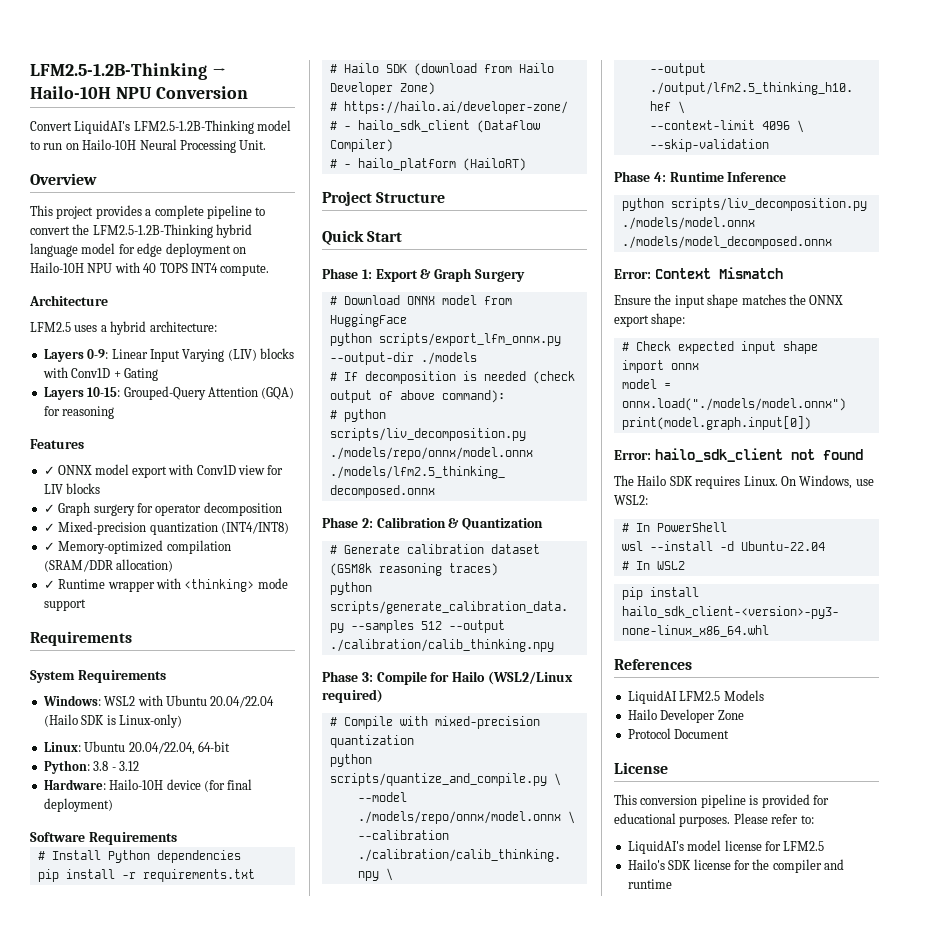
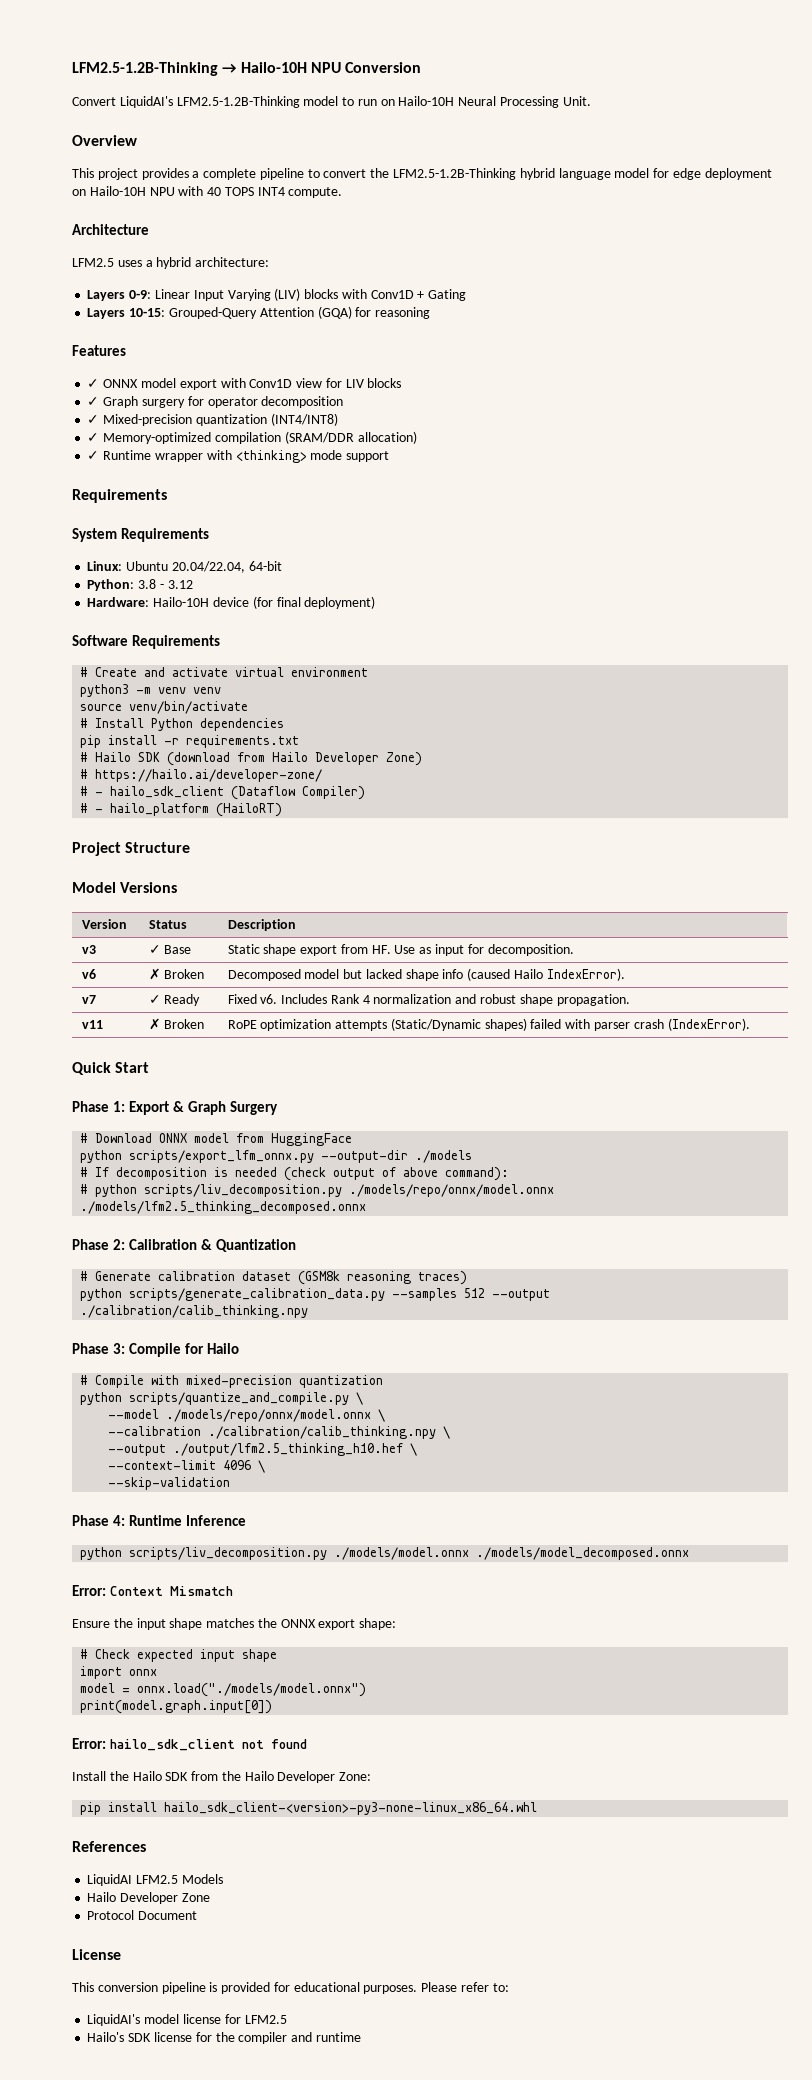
[42,695,275,708] [43,714,182,728] // Windows: WSL2 with Ubuntu 20.04/22.04 (Hailo SDK is Linux-only) -> (209, 535) none
(177, 838) none -> [80,667,369,677] [80,684,222,697] [80,701,249,714] // # Create and activate virtual environment // python3 -m venv venv // source venv/bin/activate
(446, 197) none -> [72,882,178,893] [81,919,127,929] [148,920,187,929] [227,919,296,931] [81,945,96,954] [148,945,192,954] [227,944,574,956] [81,969,96,979] [148,968,205,980] [227,968,625,981] [81,995,96,1004] [148,994,201,1006] [227,994,630,1006] [81,1020,103,1029] [148,1018,205,1030] [227,1018,750,1031] // Model Versions // Version | Status | Description // v3 | ✓ Base | Static shape export from HF. Use as input for decomposition. // v6 | ✗ Broken | Decomposed model but lacked shape info (caused Hailo IndexError). // v7 | ✓ Ready | Fixed v6. Includes Rank 4 normalization and robust shape propagation. // v11 | ✗ Broken | RoPE optimization attempts (Static/Dynamic shapes) failed with parser crash (IndexError).
[487,671,573,685] [322,689,383,703] (WSL2/Linux required) -> (239, 1348) none
[614,475,874,489] [614,495,648,505] [621,522,727,532] [621,541,825,551] [621,561,685,570] The Hailo SDK requires Linux. On Windows, use WSL2: // # In PowerShell // wsl --install -d Ubuntu-22.04 // # In WSL2 -> [72,1771,372,1783] Install the Hailo SDK from the Hailo Developer Zone:

